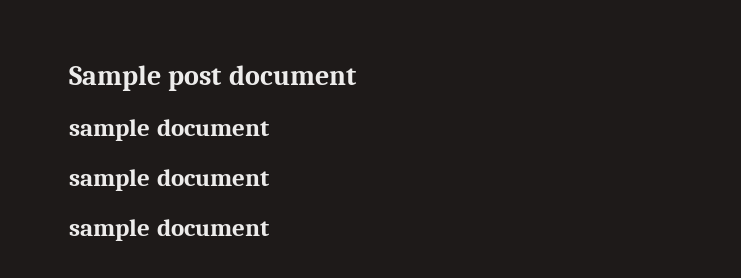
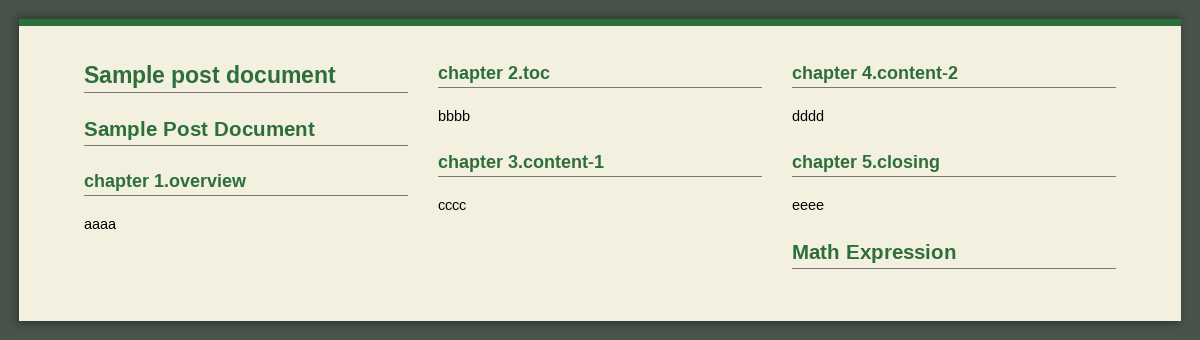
[69,119,270,141] [69,169,270,191] [69,219,270,241] sample document // sample document // sample document -> [84,121,315,140] [84,174,247,191] [84,221,117,229] [438,66,550,83] [438,110,470,121] [438,155,604,172] [438,202,466,210] [792,66,958,83] [792,110,824,121] [792,155,940,172] [792,202,824,210] [792,244,957,263] Sample Post Document // chapter 1.overview // aaaa // chapter 2.toc // bbbb // chapter 3.content-1 // cccc // chapter 4.content-2 // dddd // chapter 5.closing // eeee // Math Expression

